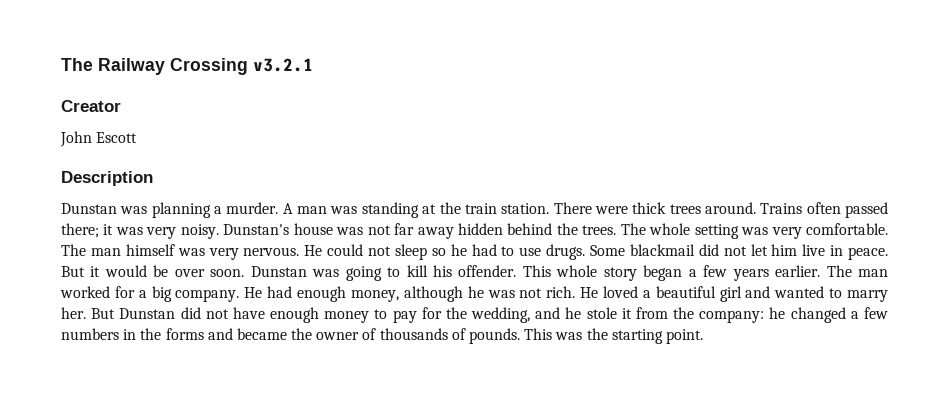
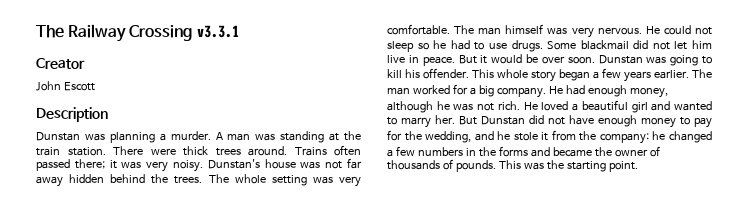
[253,58,313,72] v3.2.1 -> [196,25,239,38] v3.3.1

